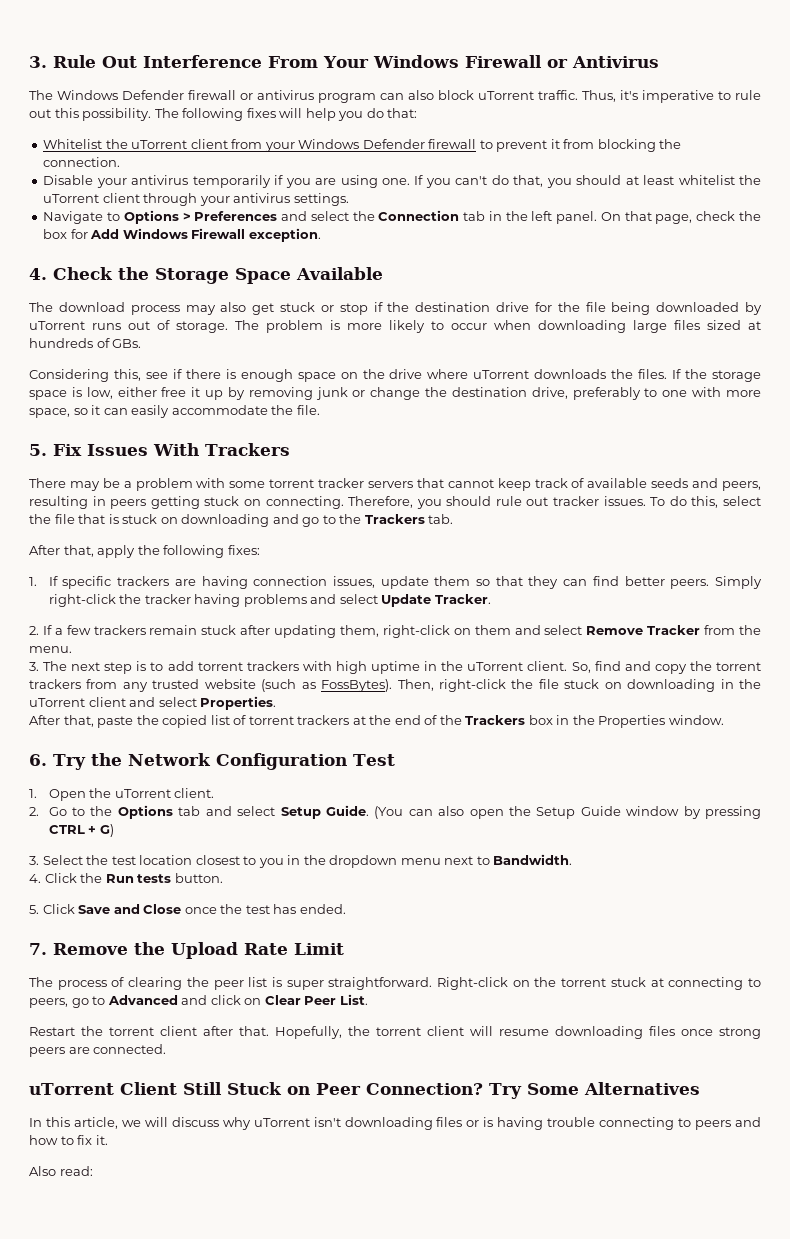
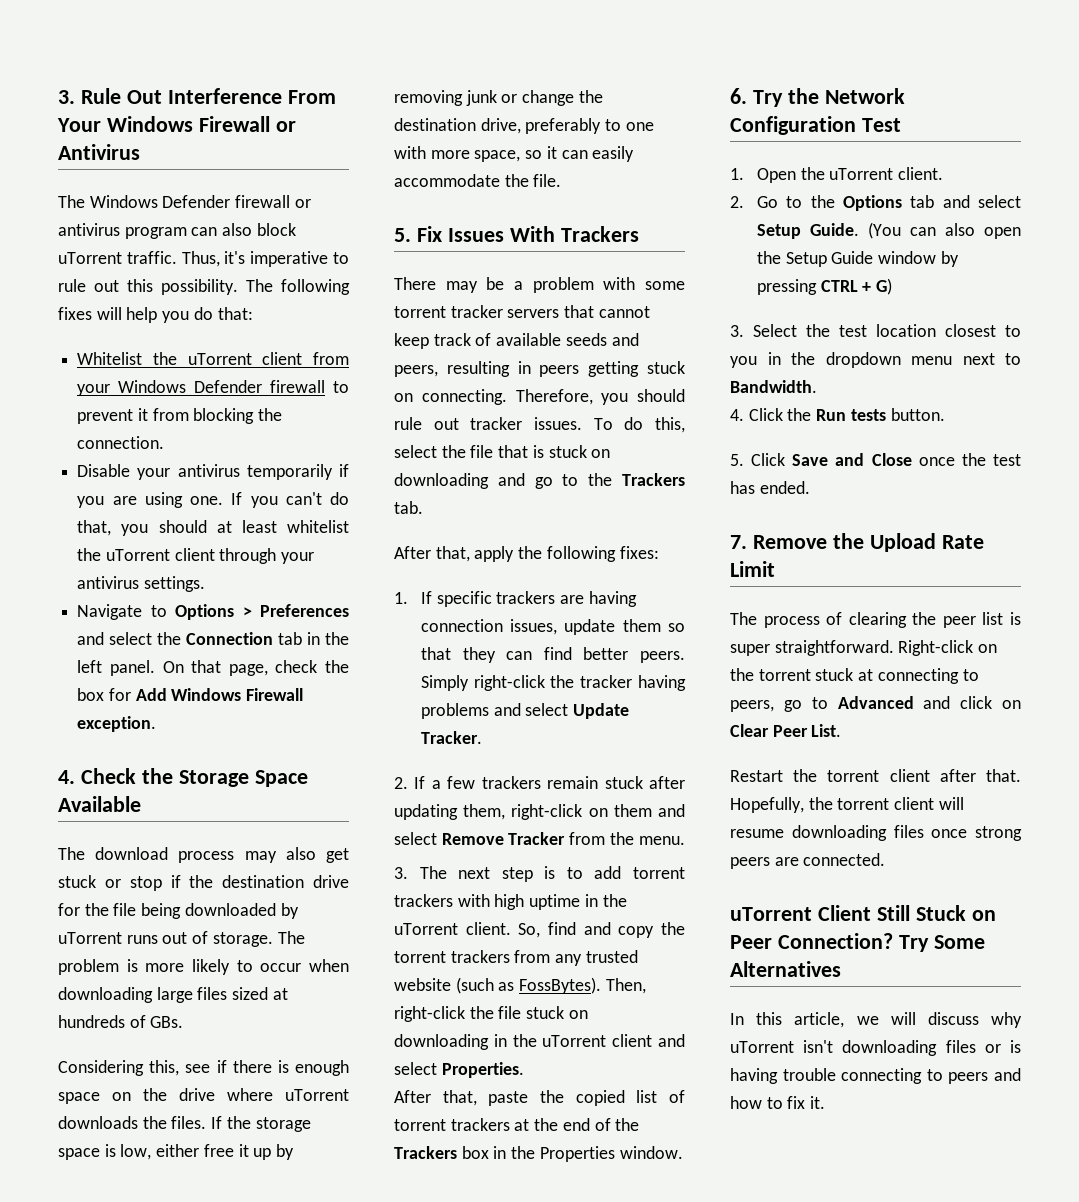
[29,1166,93,1176] // Also read: -> (826, 1102) none

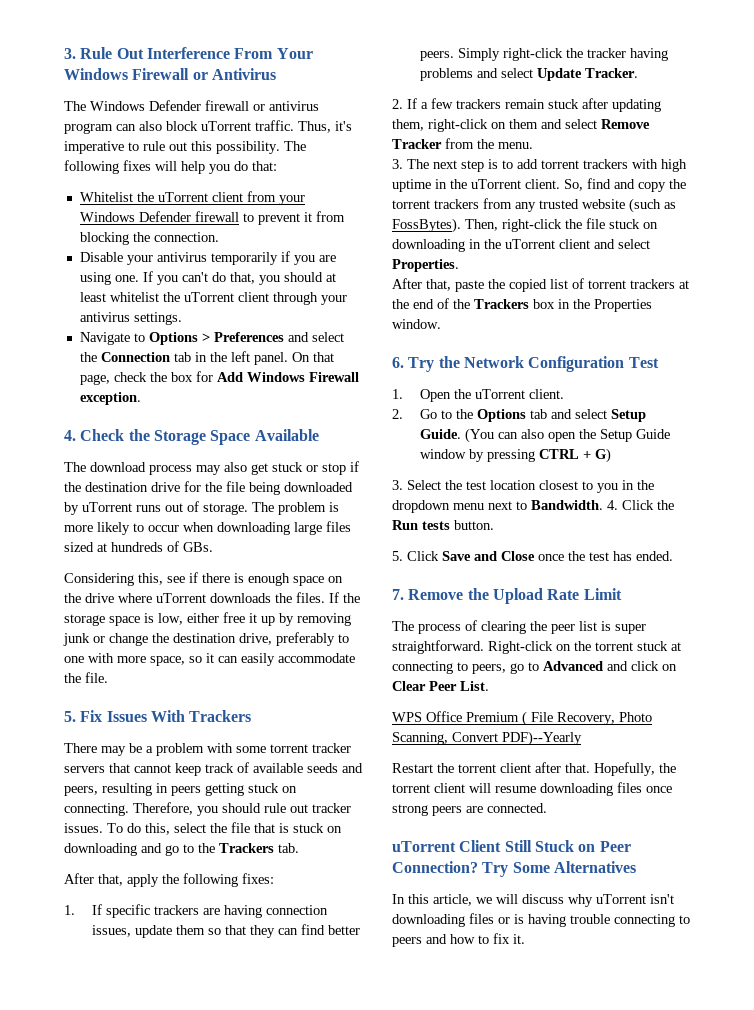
(817, 386) // -> (603, 505) none
(842, 730) none -> [392,711,652,726] [392,731,582,746] // WPS Office Premium ( File Recovery, Photo Scanning, Convert PDF)--Yearly

